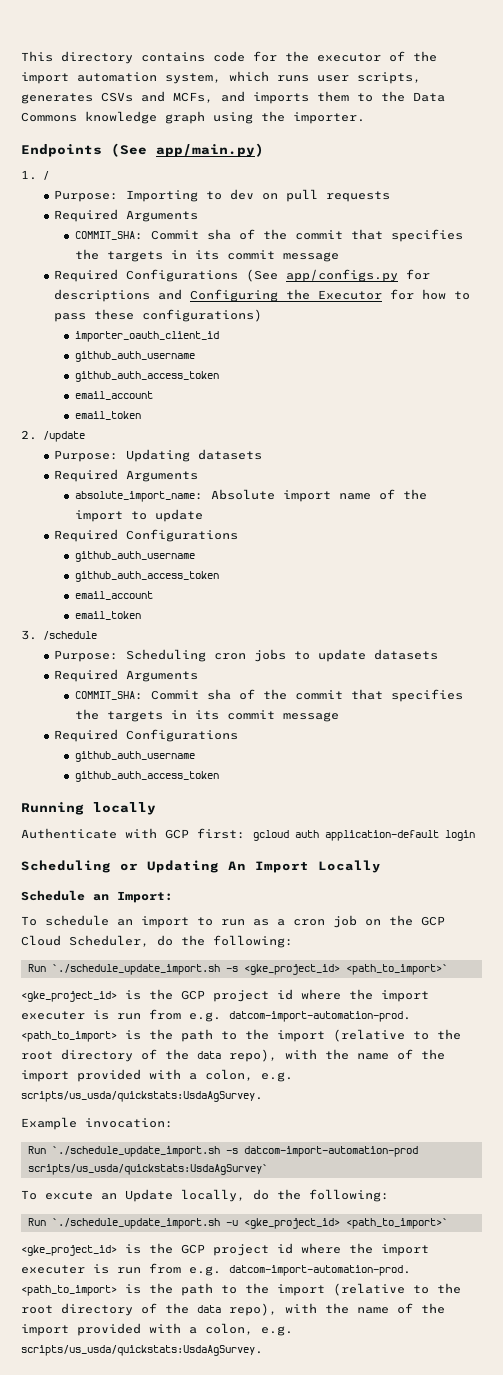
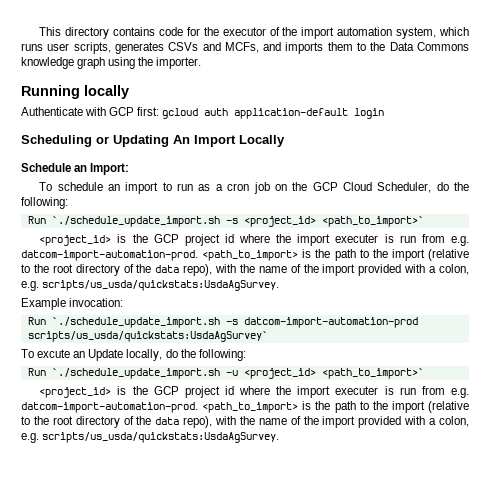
[21,143,264,157] [21,170,49,180] [54,189,391,202] [54,209,199,222] [74,229,463,242] [74,249,339,262] [54,269,431,282] [54,289,471,302] [54,309,263,322] [74,331,219,342] [74,351,195,362] [74,371,219,382] [74,391,153,400] [74,411,141,420] [21,430,85,442] [54,449,263,462] [54,469,199,482] [74,489,427,502] [74,509,203,522] [54,529,239,542] [74,551,195,562] [74,571,219,582] [74,591,153,600] [74,611,141,620] [21,630,97,640] [54,649,439,662] [54,669,199,682] [74,689,463,702] [74,709,339,722] [54,729,239,742] [74,751,195,762] [74,771,219,782] // Endpoints (See app/main.py) // 1. / // Purpose: Importing to dev on pull requests // Required Arguments // COMMIT_SHA: Commit sha of the commit that specifies the targets in its commit message // Required Configurations (See app/configs.py for descriptions and Configuring the Executor for how to pass these configurations) // importer_oauth_client_id // github_auth_username // github_auth_access_token // email_account // email_token // 2. /update // Purpose: Updating datasets // Required Arguments // absolute_import_name: Absolute import name of the import to update // Required Configurations // github_auth_username // github_auth_access_token // email_account // email_token // 3. /schedule // Purpose: Scheduling cron jobs to update datasets // Required Arguments // COMMIT_SHA: Commit sha of the commit that specifies the targets in its commit message // Required Configurations // github_auth_username // github_auth_access_token -> (202, 63) none
[243,964,448,975] [21,991,117,1002] <gke_project_id> <path_to_import>` // <gke_project_id> -> [243,216,424,227] [39,235,112,246] <project_id> <path_to_import>` // <project_id>
[243,1218,448,1229] [21,1245,117,1256] <gke_project_id> <path_to_import>` // <gke_project_id> -> [243,368,424,379] [39,387,112,398] <project_id> <path_to_import>` // <project_id>

